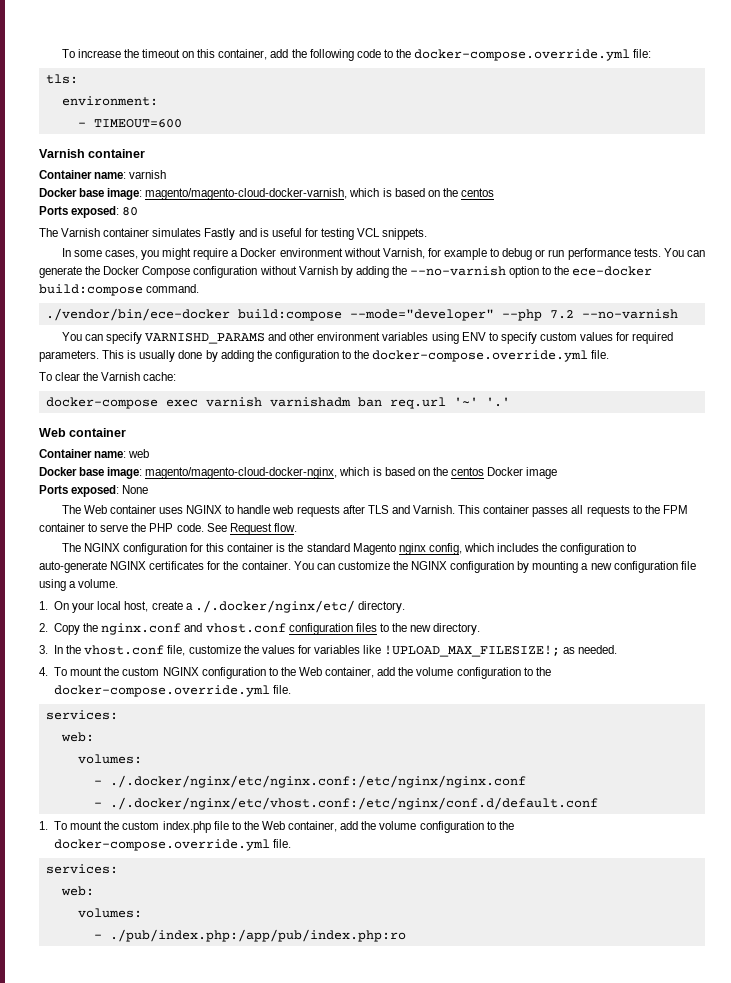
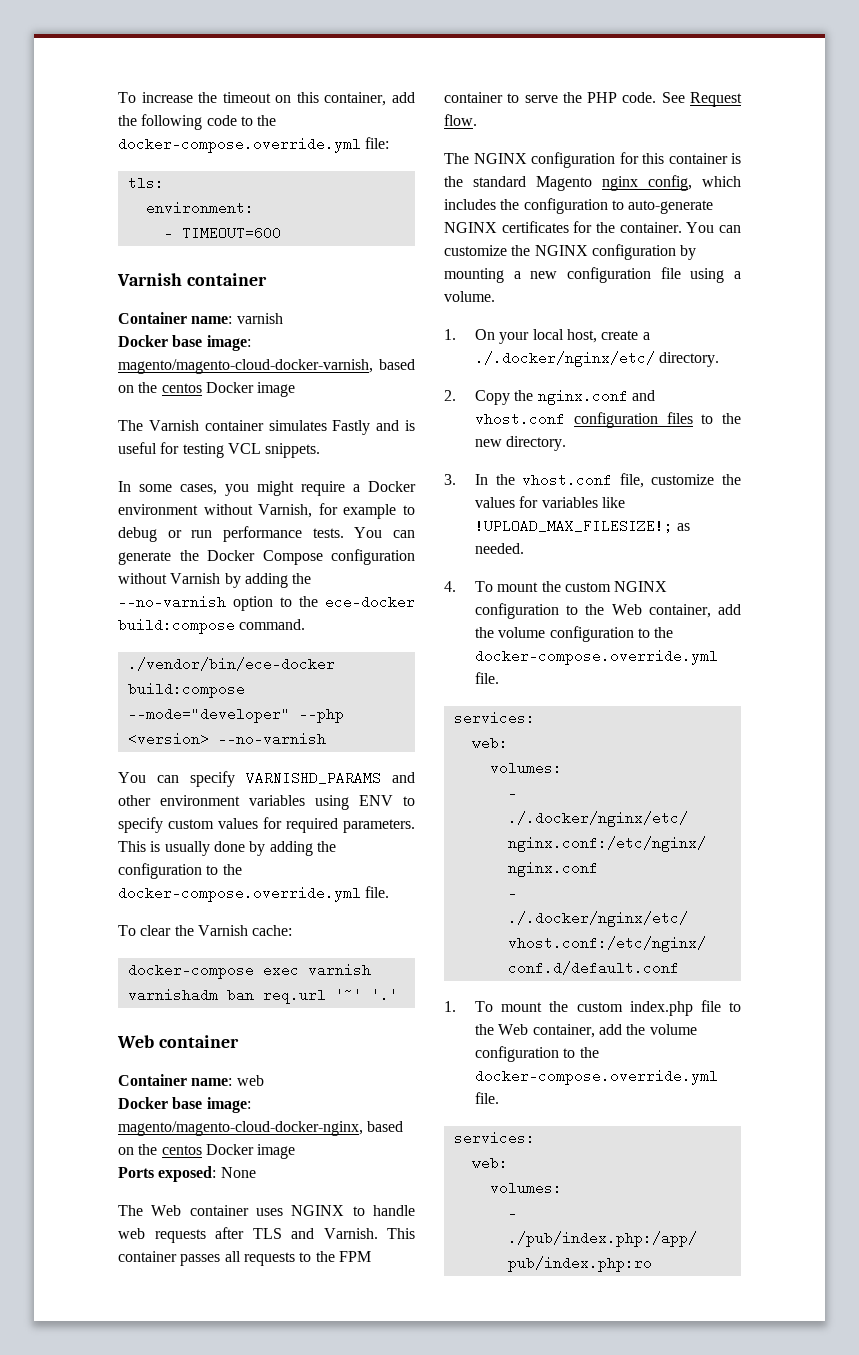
[349,188,494,197] [39,206,139,218] which is based on the centos // Ports exposed: 80 -> [379,359,415,370] [118,382,296,397] based on the centos Docker image
[549,310,574,319] 7.2 -> [127,732,209,746] <version>
[339,467,382,476] which is -> (363, 1128) none

